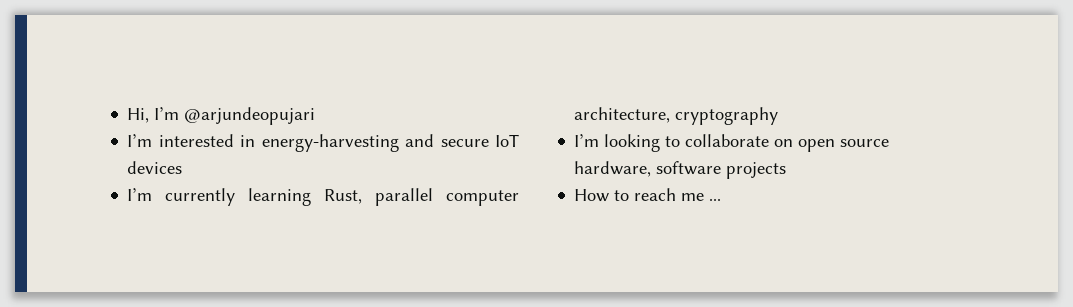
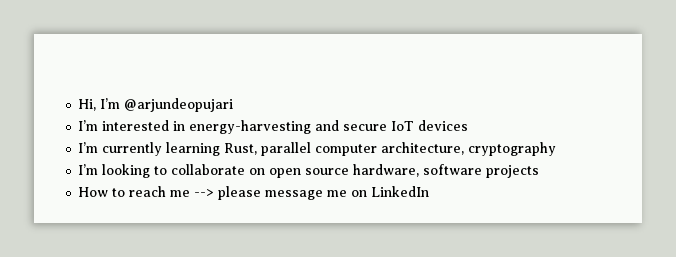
[709,198,722,201] ... -> [194,186,430,200] --> please message me on LinkedIn

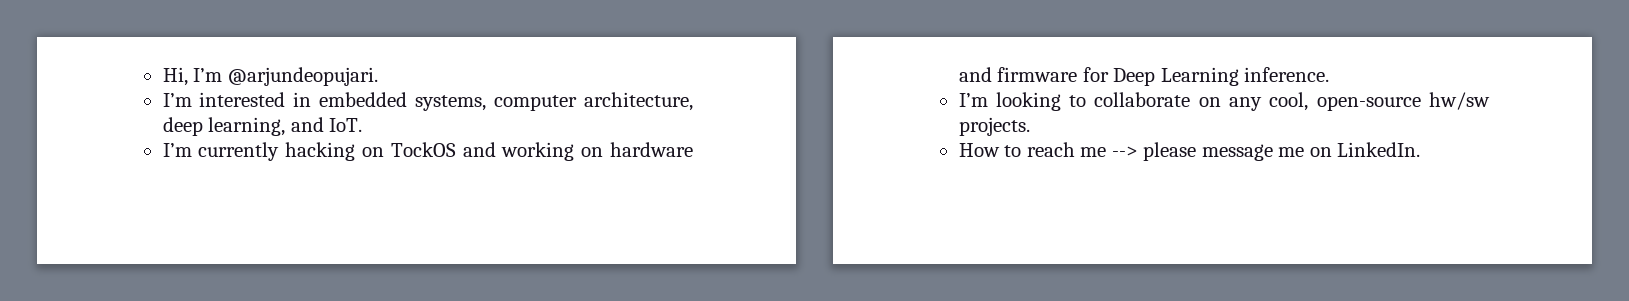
[124,98,234,112] @arjundeopujari -> [227,67,378,86] @arjundeopujari.
[189,120,469,134] [78,142,557,156] energy-harvesting and secure IoT devices // I’m currently learning Rust, parallel computer architecture, cryptography -> [319,92,693,111] [162,117,363,136] [162,142,694,161] [958,67,1330,86] embedded systems, computer architecture, deep learning, and IoT. // I’m currently hacking on TockOS and working on hardware and firmware for Deep Learning inference.
[269,164,540,178] open source hardware, software projects -> [1229,92,1491,111] [958,117,1030,136] any cool, open-source hw/sw projects.
[371,186,430,197] LinkedIn -> [1337,142,1421,157] LinkedIn.

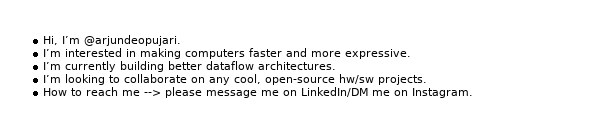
[319,92,693,111] [162,117,363,136] [162,142,694,161] [958,67,1330,86] embedded systems, computer architecture, deep learning, and IoT. // I’m currently hacking on TockOS and working on hardware and firmware for Deep Learning inference. -> [140,48,412,59] [43,61,337,72] making computers faster and more expressive. // I’m currently building better dataflow architectures.
[1337,142,1421,157] LinkedIn. -> [301,87,474,98] LinkedIn/DM me on Instagram.

